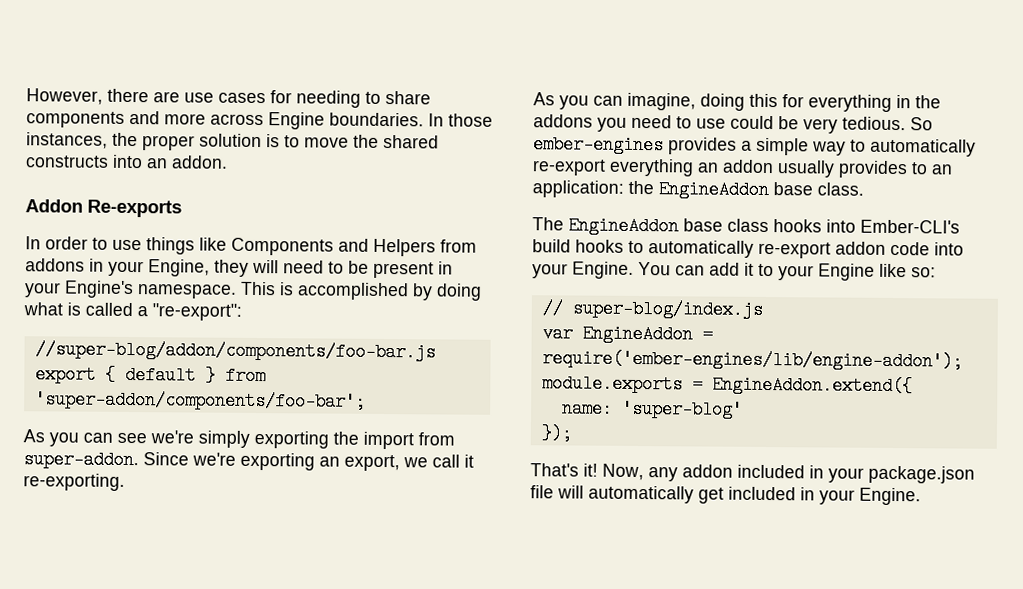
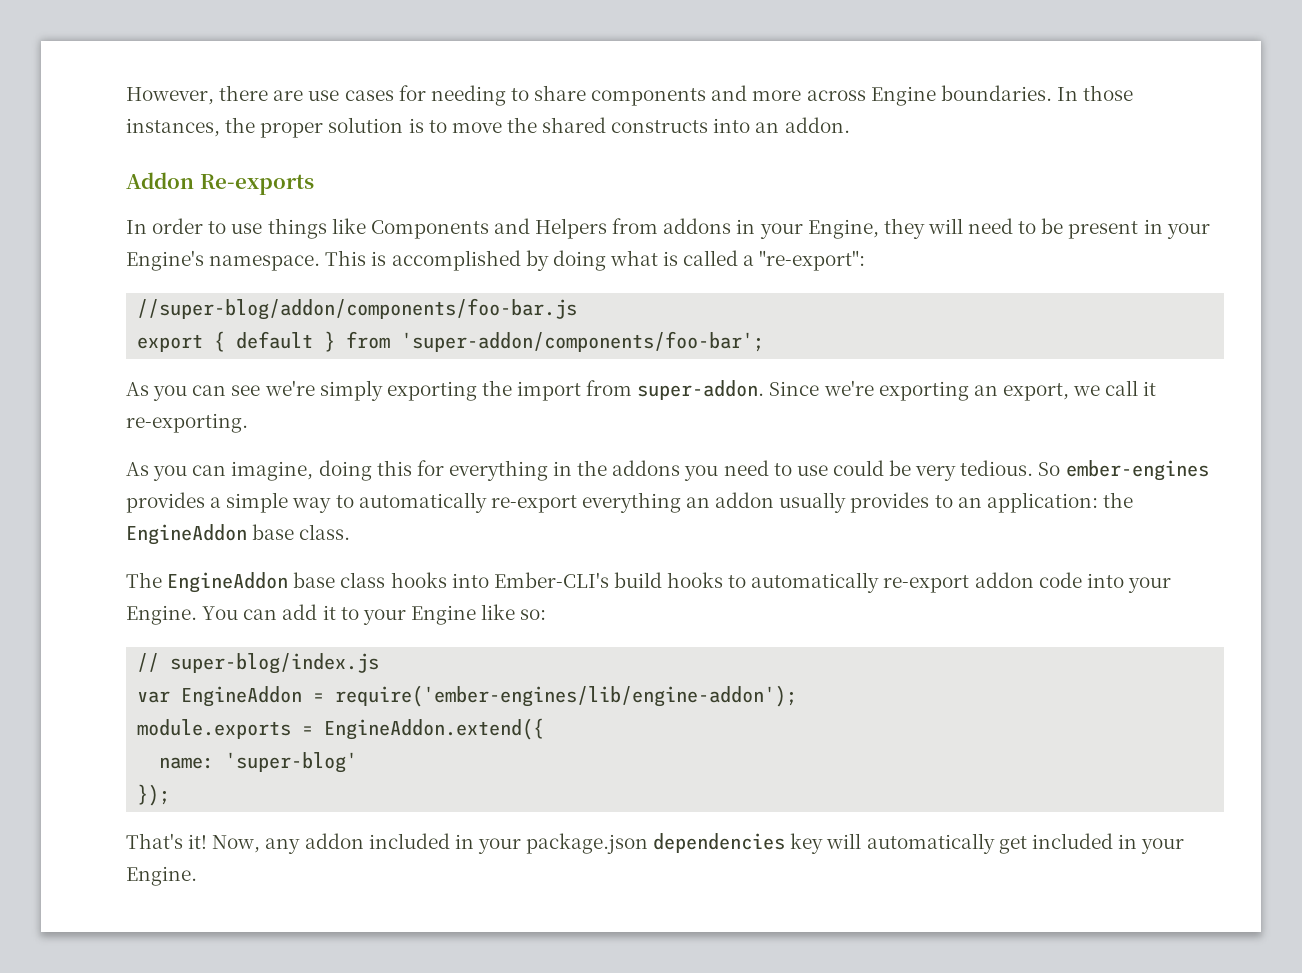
[530,485,554,499] file -> [653,833,824,854] dependencies key

